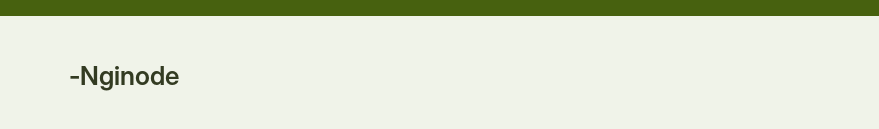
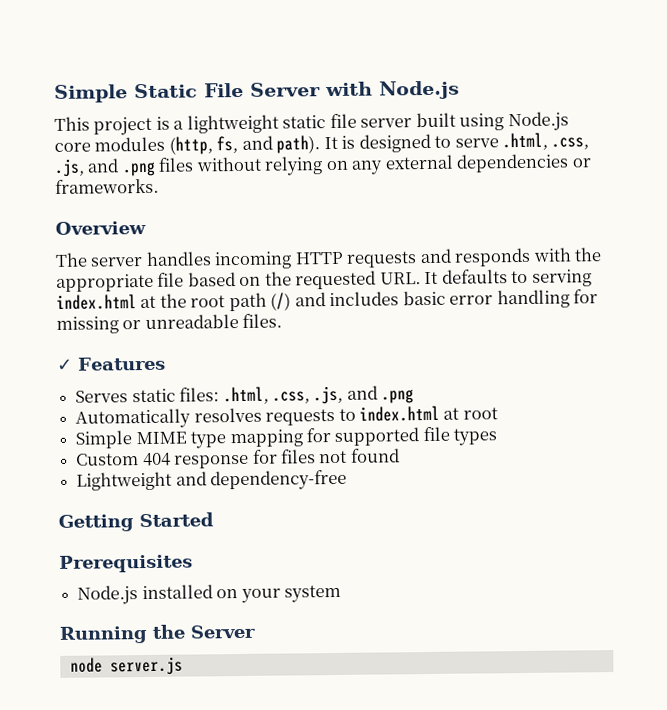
[69,66,179,91] -Nginode -> [54,80,460,103] [54,111,569,136] [54,132,590,155] [54,153,592,177] [55,178,159,194] [55,220,146,235] [55,247,603,270] [56,269,592,292] [56,289,599,312] [56,313,283,334] [57,356,166,371] [75,385,415,405] [75,405,498,429] [75,426,498,449] [76,448,400,469] [76,469,348,491] [58,512,214,532] [59,554,193,573] [77,584,341,605] [59,624,256,644] [69,656,183,676] Simple Static File Server with Node.js // This project is a lightweight static file server built using Node.js core modules (http, fs, and path). It is designed to serve .html, .css, .js, and .png files without relying on any external dependencies or frameworks. // Overview // The server handles incoming HTTP requests and responds with the appropriate file based on the requested URL. It defaults to serving index.html at the root path (/) and includes basic error handling for missing or unreadable files. // ✓ Features // Serves static files: .html, .css, .js, and .png // Automatically resolves requests to index.html at root // Simple MIME type mapping for supported file types // Custom 404 response for files not found // Lightweight and dependency-free // Getting Started // Prerequisites // Node.js installed on your system // Running the Server // node server.js

